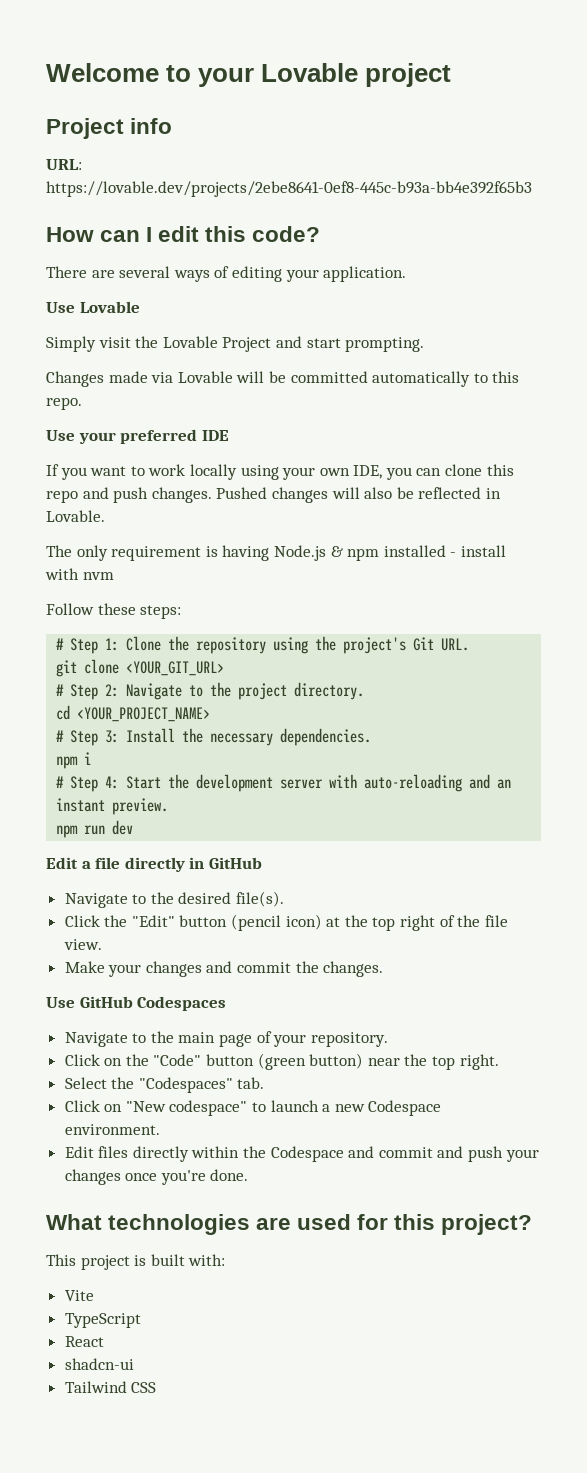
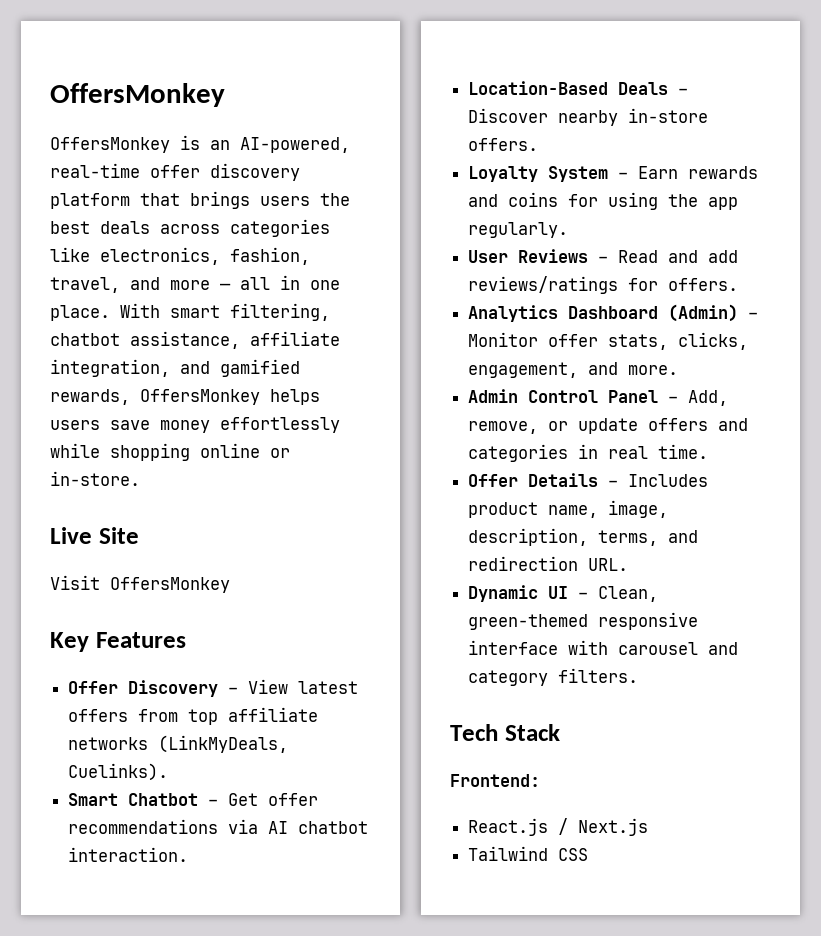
[46,63,452,87] [46,118,173,139] [46,159,82,170] [46,181,532,197] [46,226,321,242] [46,266,407,282] [46,301,140,313] [46,336,425,352] [46,371,520,387] [46,397,82,410] [46,429,229,444] [46,464,514,480] [46,487,501,503] [46,510,105,522] [46,545,506,561] [45,568,114,580] [46,603,182,619] [56,636,470,654] [56,659,225,677] [56,682,365,700] [56,705,211,722] [56,728,372,746] [56,752,92,769] [56,774,512,792] [56,798,169,815] [56,820,134,838] [46,857,262,872] [64,891,285,908] [64,914,508,931] [63,939,102,950] [64,961,384,977] [46,996,227,1011] [64,1031,388,1047] [64,1053,499,1070] [64,1077,265,1093] [64,1100,442,1116] [64,1124,160,1135] [64,1146,539,1162] [64,1169,249,1185] [46,1214,533,1235] [46,1254,226,1270] [64,1290,94,1301] [64,1313,141,1328] [64,1336,104,1347] [64,1358,134,1370] Welcome to your Lovable project // Project info // URL: https://lovable.dev/projects/2ebe8641-0ef8-445c-b93a-bb4e392f65b3 // How can I edit this code? // There are several ways of editing your application. // Use Lovable // Simply visit the Lovable Project and start prompting. // Changes made via Lovable will be committed automatically to this repo. // Use your preferred IDE // If you want to work locally using your own IDE, you can clone this repo and push changes. Pushed changes will also be reflected in Lovable. // The only requirement is having Node.js & npm installed - install with nvm // Follow these steps: // # Step 1: Clone the repository using the project's Git URL. // git clone <YOUR_GIT_URL> // # Step 2: Navigate to the project directory. // cd <YOUR_PROJECT_NAME> // # Step 3: Install the necessary dependencies. // npm i // # Step 4: Start the development server with auto-reloading and an instant preview. // npm run dev // Edit a file directly in GitHub // Navigate to the desired file(s). // Click the "Edit" button (pencil icon) at the top right of the file view. // Make your changes and commit the changes. // Use GitHub Codespaces // Navigate to the main page of your repository. // Click on the "Code" button (green button) near the top right. // Select the "Codespaces" tab. // Click on "New codespace" to launch a new Codespace environment. // Edit files directly within the Codespace and commit and push your changes once you're done. // What technologies are used for this project? // This project is built with: // Vite // TypeScript // React // shadcn-ui -> [50,83,225,107] [50,135,350,153] [50,163,300,181] [50,191,350,209] [50,219,330,237] [50,247,310,265] [50,275,340,293] [50,303,330,321] [50,331,340,349] [50,359,300,377] [50,389,320,405] [50,417,340,433] [50,443,290,461] [50,471,140,486] [50,527,139,544] [50,575,230,593] [50,632,186,652] [68,679,359,697] [68,707,319,725] [68,735,289,753] [68,763,169,781] [68,793,319,806] [68,819,369,834] [68,847,189,862] [468,81,689,95] [468,108,709,126] [468,138,539,151] [468,166,759,182] [468,192,739,210] [468,222,569,238] [468,249,739,263] [468,276,739,294] [468,304,759,322] [468,332,749,350] [468,362,679,378] [468,389,729,406] [468,418,749,434] [468,444,709,462] [468,473,709,487] [468,500,669,518] [468,528,699,546] [468,556,629,571] [468,585,659,602] [468,612,699,630] [468,640,739,655] [468,668,639,686] [450,724,560,741] [450,774,540,787] [468,818,649,836] OffersMonkey // OffersMonkey is an AI-powered, real-time offer discovery platform that brings users the best deals across categories like electronics, fashion, travel, and more — all in one place. With smart filtering, chatbot assistance, affiliate integration, and gamified rewards, OffersMonkey helps users save money effortlessly while shopping online or in-store. // Live Site // Visit OffersMonkey // Key Features // Offer Discovery – View latest offers from top affiliate networks (LinkMyDeals, Cuelinks). // Smart Chatbot – Get offer recommendations via AI chatbot interaction. // Location-Based Deals – Discover nearby in-store offers. // Loyalty System – Earn rewards and coins for using the app regularly. // User Reviews – Read and add reviews/ratings for offers. // Analytics Dashboard (Admin) – Monitor offer stats, clicks, engagement, and more. // Admin Control Panel – Add, remove, or update offers and categories in real time. // Offer Details – Includes product name, image, description, terms, and redirection URL. // Dynamic UI – Clean, green-themed responsive interface with carousel and category filters. // Tech Stack // Frontend: // React.js / Next.js

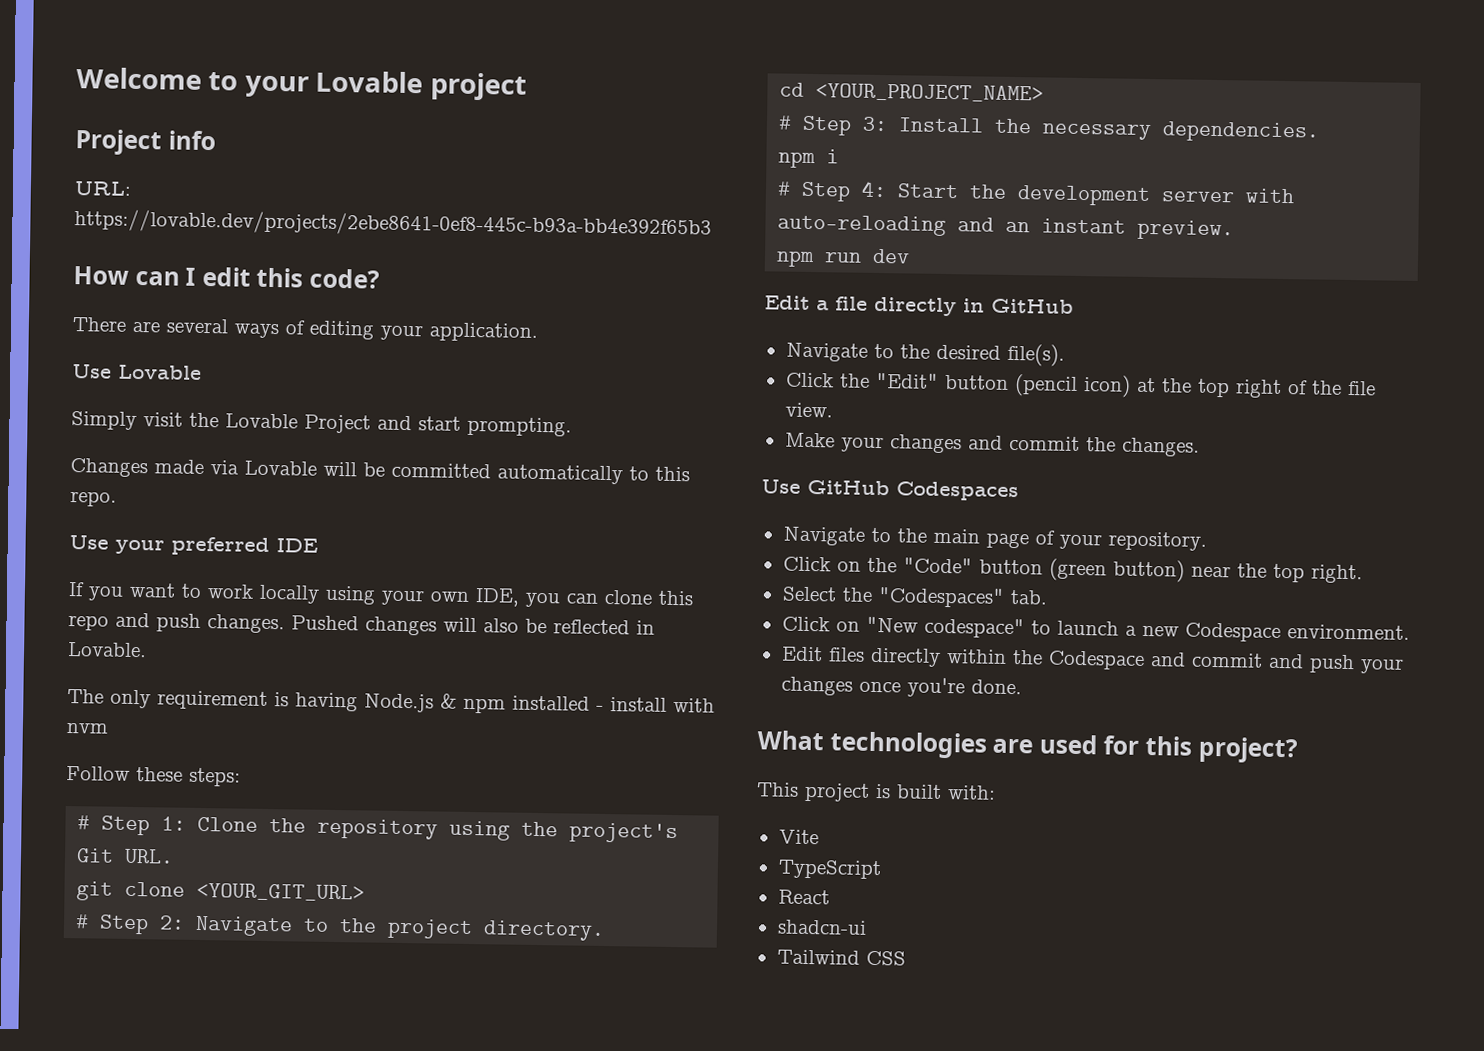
[50,83,225,107] [50,135,350,153] [50,163,300,181] [50,191,350,209] [50,219,330,237] [50,247,310,265] [50,275,340,293] [50,303,330,321] [50,331,340,349] [50,359,300,377] [50,389,320,405] [50,417,340,433] [50,443,290,461] [50,471,140,486] [50,527,139,544] [50,575,230,593] [50,632,186,652] [68,679,359,697] [68,707,319,725] [68,735,289,753] [68,763,169,781] [68,793,319,806] [68,819,369,834] [68,847,189,862] [468,81,689,95] [468,108,709,126] [468,138,539,151] [468,166,759,182] [468,192,739,210] [468,222,569,238] [468,249,739,263] [468,276,739,294] [468,304,759,322] [468,332,749,350] [468,362,679,378] [468,389,729,406] [468,418,749,434] [468,444,709,462] [468,473,709,487] [468,500,669,518] [468,528,699,546] [468,556,629,571] [468,585,659,602] [468,612,699,630] [468,640,739,655] [468,668,639,686] [450,724,560,741] [450,774,540,787] [468,818,649,836] OffersMonkey // OffersMonkey is an AI-powered, real-time offer discovery platform that brings users the best deals across categories like electronics, fashion, travel, and more — all in one place. With smart filtering, chatbot assistance, affiliate integration, and gamified rewards, OffersMonkey helps users save money effortlessly while shopping online or in-store. // Live Site // Visit OffersMonkey // Key Features // Offer Discovery – View latest offers from top affiliate networks (LinkMyDeals, Cuelinks). // Smart Chatbot – Get offer recommendations via AI chatbot interaction. // Location-Based Deals – Discover nearby in-store offers. // Loyalty System – Earn rewards and coins for using the app regularly. // User Reviews – Read and add reviews/ratings for offers. // Analytics Dashboard (Admin) – Monitor offer stats, clicks, engagement, and more. // Admin Control Panel – Add, remove, or update offers and categories in real time. // Offer Details – Includes product name, image, description, terms, and redirection URL. // Dynamic UI – Clean, green-themed responsive interface with carousel and category filters. // Tech Stack // Frontend: // React.js / Next.js -> [76,67,527,101] [75,129,216,156] [74,181,132,196] [74,209,712,240] [73,266,381,289] [72,317,538,342] [72,364,202,380] [71,411,572,437] [70,458,690,485] [70,491,117,507] [69,535,318,556] [68,582,694,608] [68,612,655,636] [67,642,147,658] [67,689,715,714] [66,723,108,734] [66,766,241,787] [77,815,679,844] [76,848,175,864] [76,881,366,902] [75,914,606,942] [779,82,1045,103] [778,115,1321,143] [778,149,840,169] [777,180,1296,207] [777,214,1235,241] [776,248,911,268] [764,295,1074,317] [785,342,1065,367] [785,372,1376,398] [784,402,833,418] [784,432,1200,457] [761,479,1019,502] [782,526,1207,551] [782,556,1363,584] [781,586,1048,608] [781,616,1410,642] [781,646,1404,674] [780,676,1022,698] [757,730,1298,764] [756,782,996,802] [778,829,819,845] [777,859,882,880] [777,889,830,905] [776,919,867,935] Welcome to your Lovable project // Project info // URL: https://lovable.dev/projects/2ebe8641-0ef8-445c-b93a-bb4e392f65b3 // How can I edit this code? // There are several ways of editing your application. // Use Lovable // Simply visit the Lovable Project and start prompting. // Changes made via Lovable will be committed automatically to this repo. // Use your preferred IDE // If you want to work locally using your own IDE, you can clone this repo and push changes. Pushed changes will also be reflected in Lovable. // The only requirement is having Node.js & npm installed - install with nvm // Follow these steps: // # Step 1: Clone the repository using the project's Git URL. // git clone <YOUR_GIT_URL> // # Step 2: Navigate to the project directory. // cd <YOUR_PROJECT_NAME> // # Step 3: Install the necessary dependencies. // npm i // # Step 4: Start the development server with auto-reloading and an instant preview. // npm run dev // Edit a file directly in GitHub // Navigate to the desired file(s). // Click the "Edit" button (pencil icon) at the top right of the file view. // Make your changes and commit the changes. // Use GitHub Codespaces // Navigate to the main page of your repository. // Click on the "Code" button (green button) near the top right. // Select the "Codespaces" tab. // Click on "New codespace" to launch a new Codespace environment. // Edit files directly within the Codespace and commit and push your changes once you're done. // What technologies are used for this project? // This project is built with: // Vite // TypeScript // React // shadcn-ui

